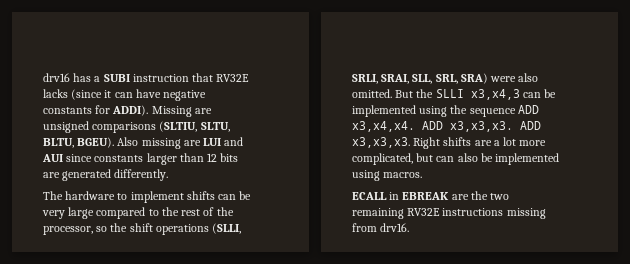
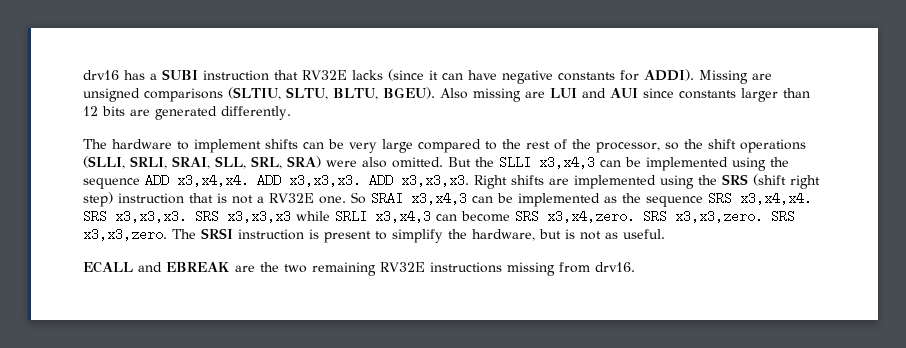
[493,137,547,146] [352,153,560,165] [352,170,423,181] a lot more complicated, but can also be implemented using macros. -> [574,174,820,189] [83,192,812,207] [83,210,795,223] [83,228,665,243] implemented using the SRS (shift right step) instruction that is not a RV32E one. So SRAI x3,x4,3 can be implemented as the sequence SRS x3,x4,x4. SRS x3,x3,x3. SRS x3,x3,x3 while SRLI x3,x4,3 can become SRS x3,x4,zero. SRS x3,x3,zero. SRS x3,x3,zero. The SRSI instruction is present to simplify the hardware, but is not as useful.
[389,192,400,200] in -> [138,262,162,272] and

